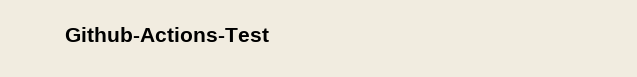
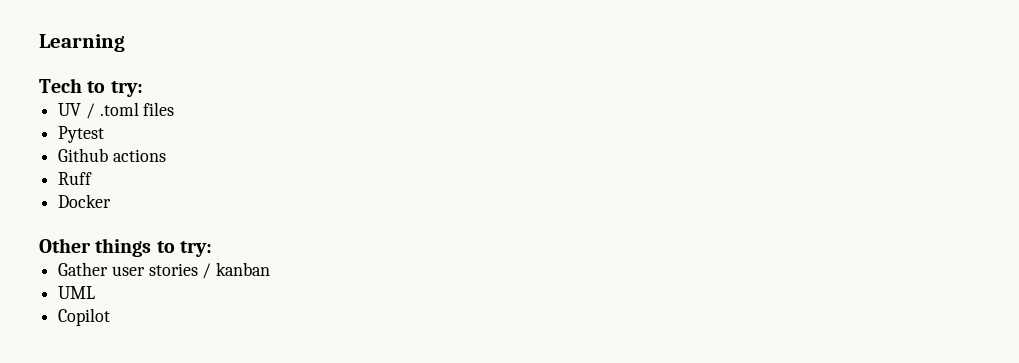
[65,27,269,42] Github-Actions-Test -> [39,34,125,52] [39,78,143,97] [58,102,175,119] [58,126,105,143] [58,148,166,162] [58,172,93,185] [58,194,112,208] [39,238,212,257] [58,262,271,279] [58,286,96,299] [58,308,111,326] Learning // Tech to try: // UV / .toml files // Pytest // Github actions // Ruff // Docker // Other things to try: // Gather user stories / kanban // UML // Copilot

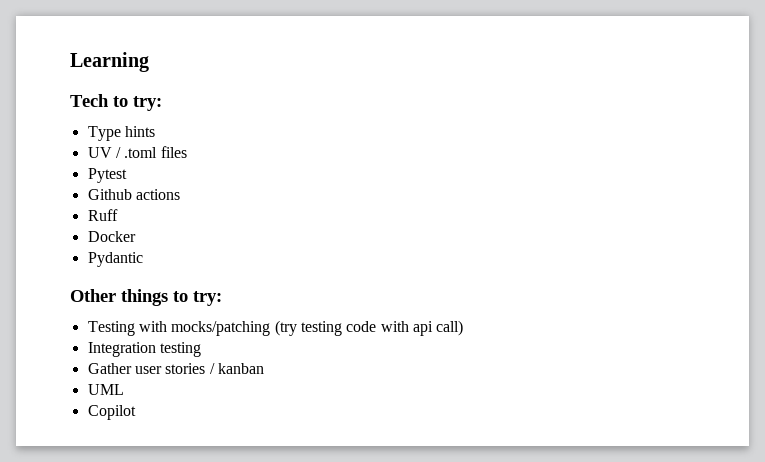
(143, 89) none -> [87,126,155,141] // Type hints
(112, 201) none -> [87,252,143,267] // Pydantic
(212, 249) none -> [87,320,464,336] [87,342,201,357] // Testing with mocks/patching (try testing code with api call) // Integration testing

